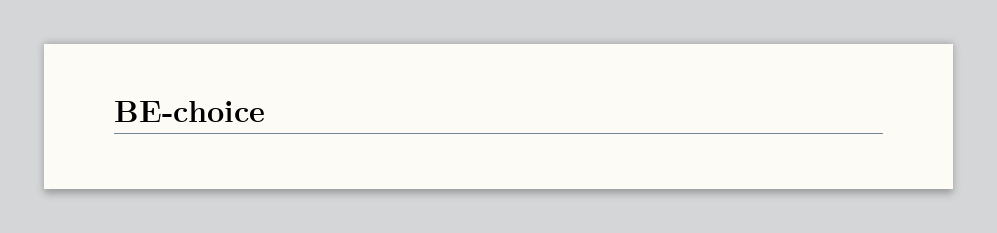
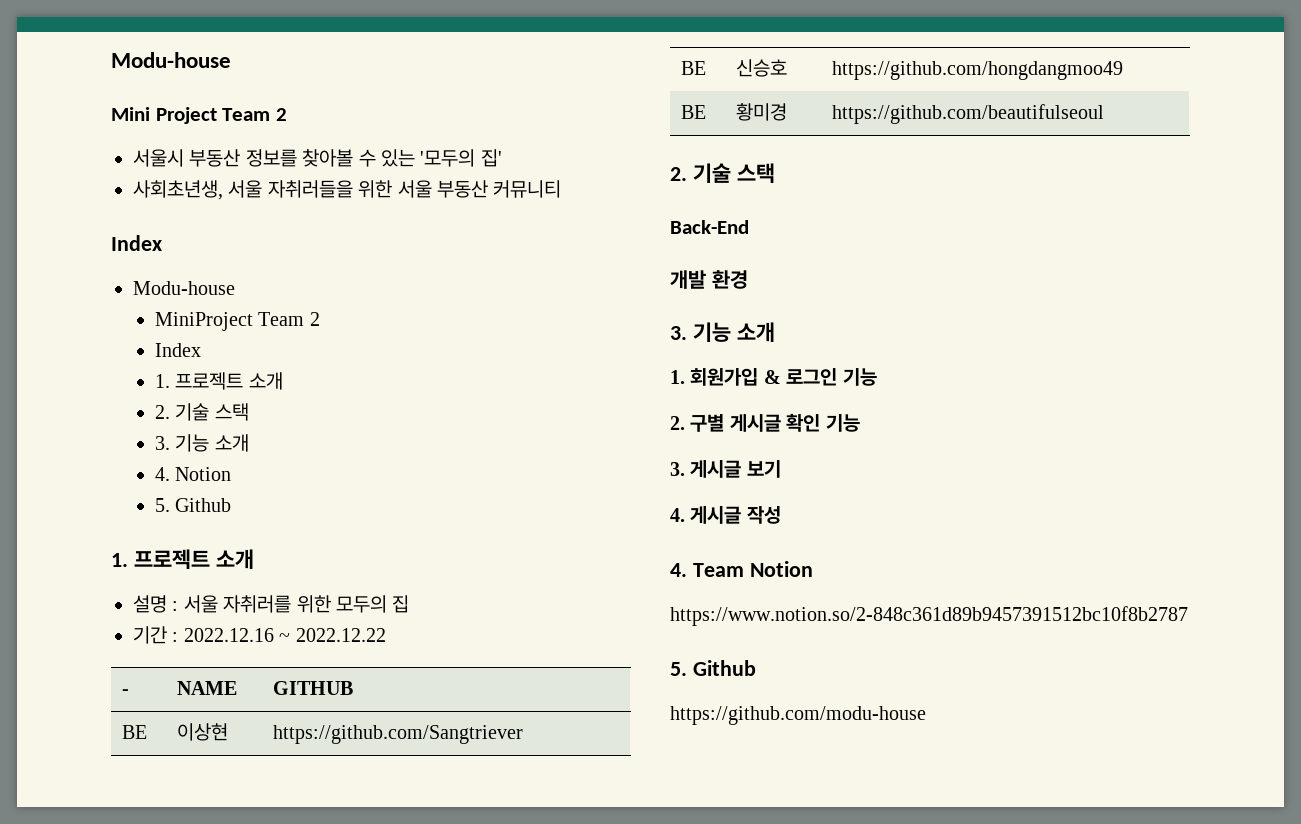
[114,101,265,122] BE-choice -> [111,52,231,68] [111,107,288,124] [133,149,502,167] [133,180,562,200] [111,235,162,251] [133,281,235,295] [155,312,320,331] [155,343,202,357] [155,372,283,390] [155,403,249,421] [155,434,249,452] [155,467,232,481] [155,498,232,512] [111,549,254,569] [133,595,410,613] [133,626,386,644] [121,689,129,695] [176,681,237,695] [272,681,353,695] [121,725,147,739] [176,723,228,741] [272,725,523,744] [680,61,706,75] [735,59,787,77] [831,61,1123,80] [680,105,706,119] [735,103,787,121] [831,104,1104,124] [670,163,775,183] [670,220,749,234] [670,270,748,289] [670,322,775,342] [670,368,877,386] [670,413,860,432] [670,460,781,478] [670,506,781,524] [670,561,813,577] [670,606,1188,626] [670,660,756,676] [670,706,926,725] Modu-house // Mini Project Team 2 // 서울시 부동산 정보를 찾아볼 수 있는 '모두의 집' // 사회초년생, 서울 자취러들을 위한 서울 부동산 커뮤니티 // Index // Modu-house // MiniProject Team 2 // Index // 1. 프로젝트 소개 // 2. 기술 스택 // 3. 기능 소개 // 4. Notion // 5. Github // 1. 프로젝트 소개 // 설명 : 서울 자취러를 위한 모두의 집 // 기간 : 2022.12.16 ~ 2022.12.22 // - | NAME | GITHUB // BE | 이상현 | https://github.com/Sangtriever // BE | 신승호 | https://github.com/hongdangmoo49 // BE | 황미경 | https://github.com/beautifulseoul // 2. 기술 스택 // Back-End // 개발 환경 // 3. 기능 소개 // 1. 회원가입 & 로그인 기능 // 2. 구별 게시글 확인 기능 // 3. 게시글 보기 // 4. 게시글 작성 // 4. Team Notion // https://www.notion.so/2-848c361d89b9457391512bc10f8b2787 // 5. Github // https://github.com/modu-house

